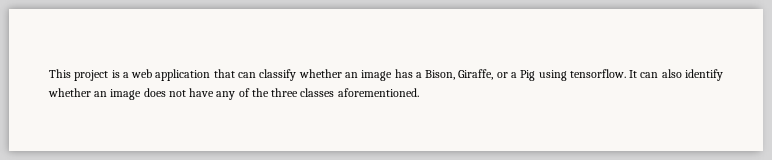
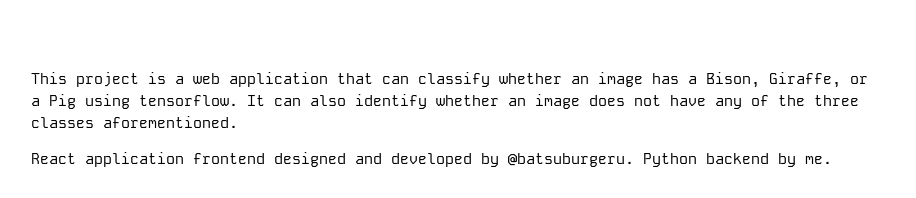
(419, 92) none -> [31,152,832,167] // React application frontend designed and developed by @batsuburgeru. Python backend by me.

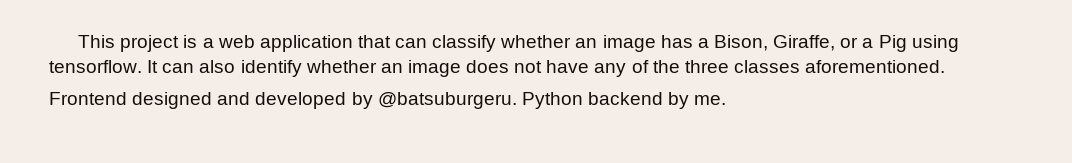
[31,152,265,167] React application frontend -> [49,92,127,105] Frontend

